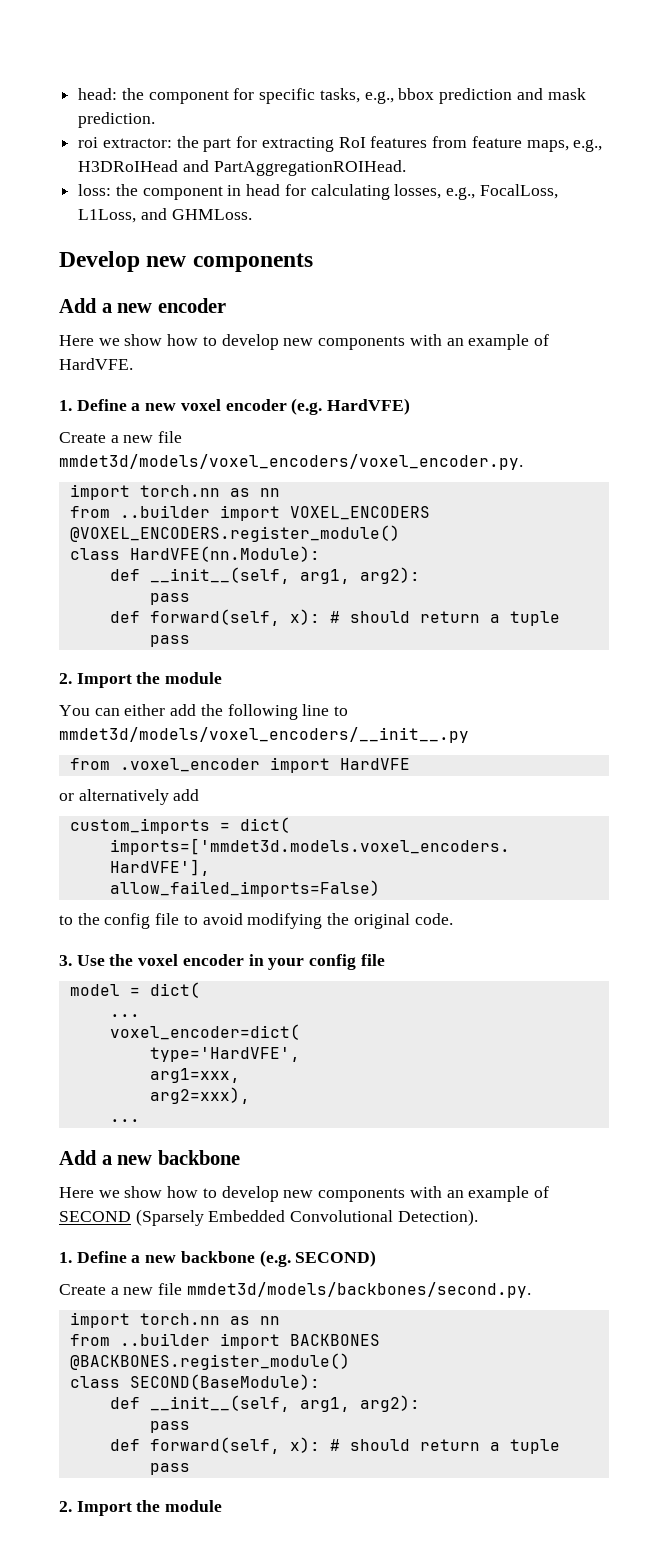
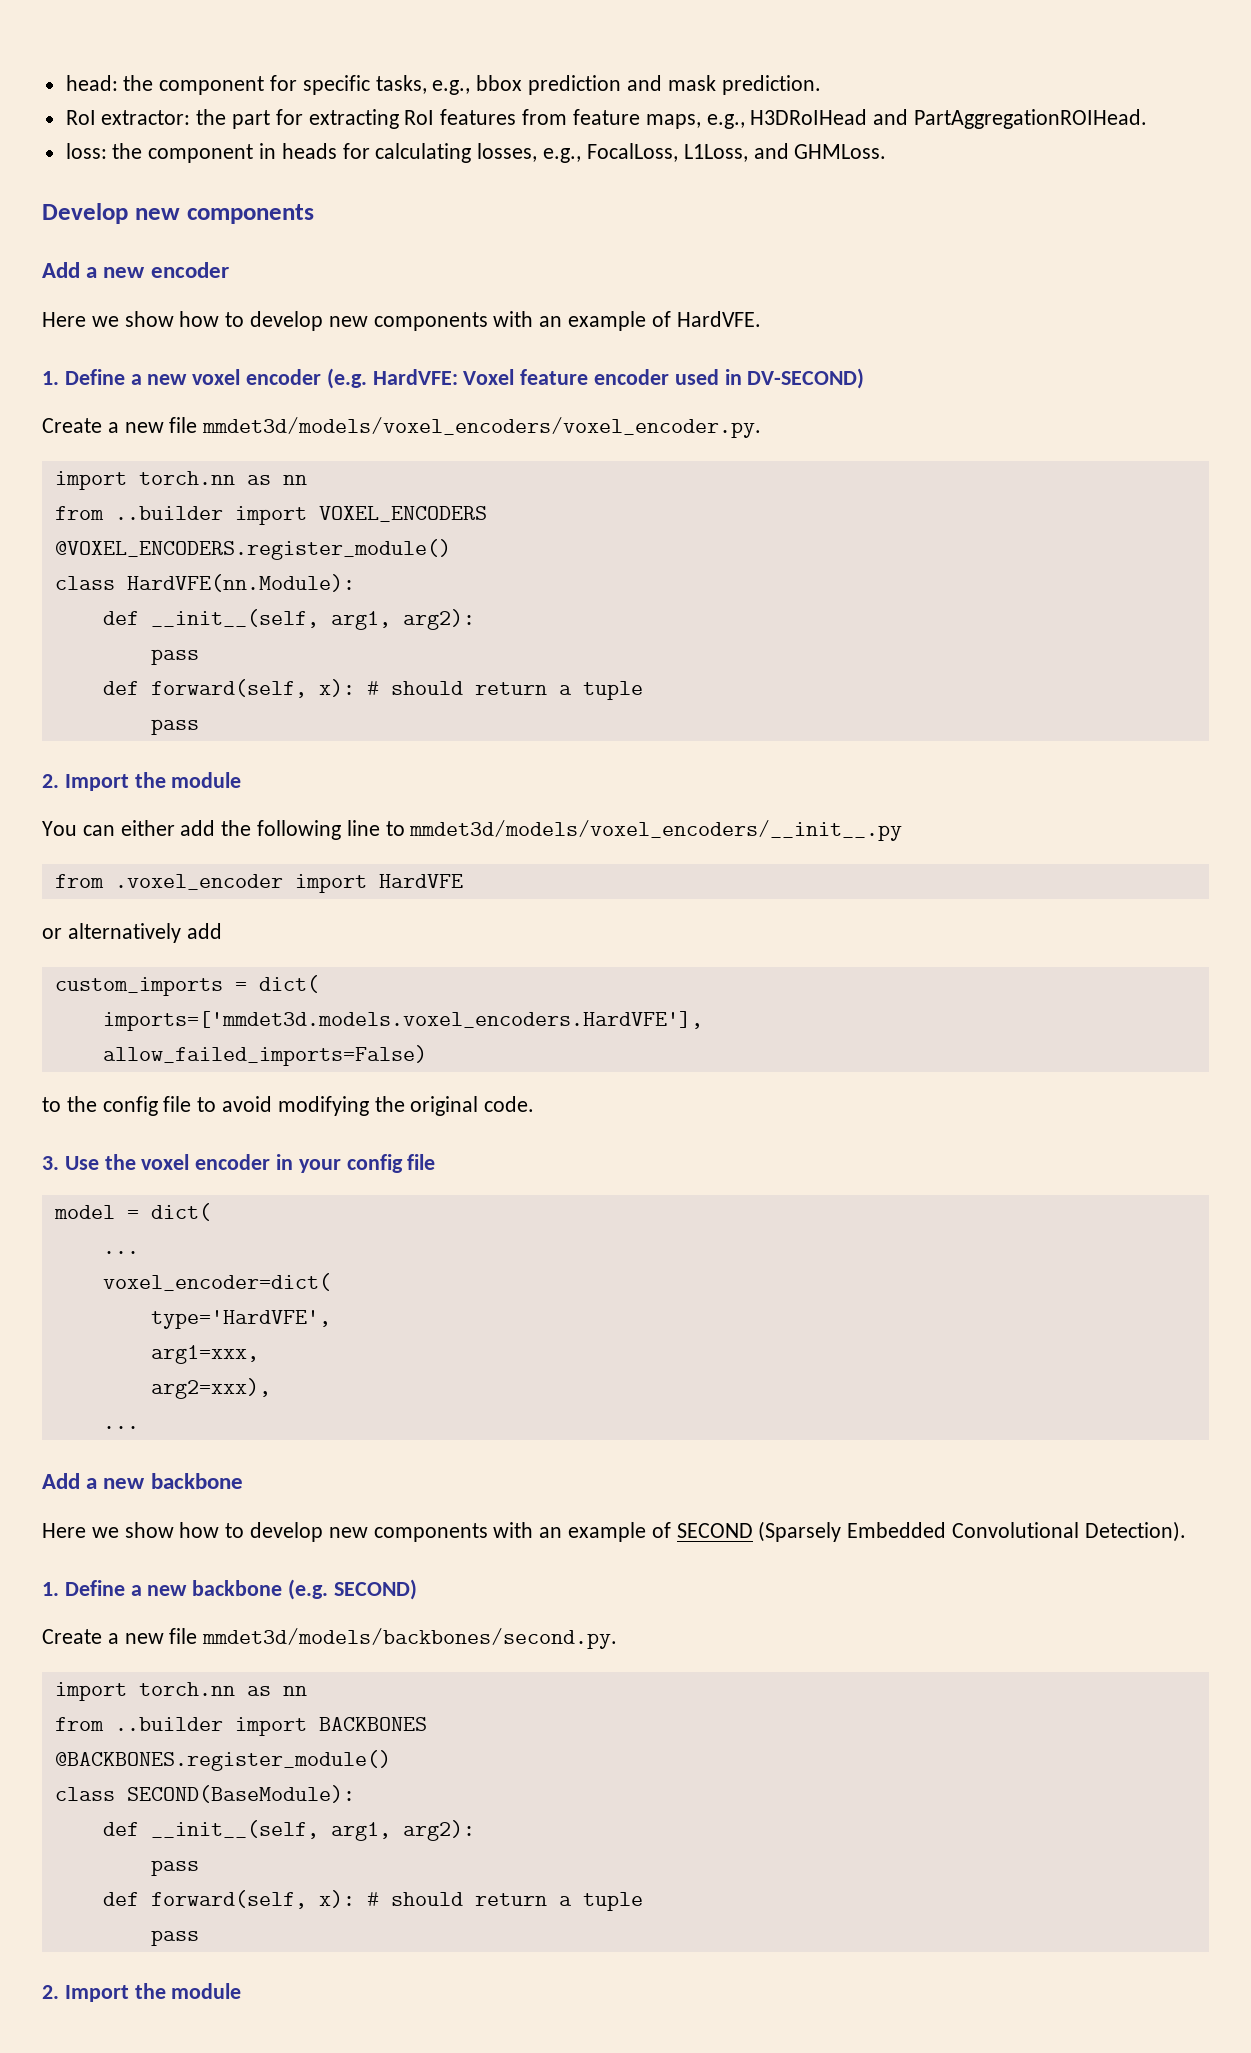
[78,137,99,148] roi -> [65,110,96,125] RoI
[246,184,281,196] head -> [281,143,337,159] heads
[327,398,411,415] HardVFE) -> [372,368,865,389] HardVFE: Voxel feature encoder used in DV-SECOND)

